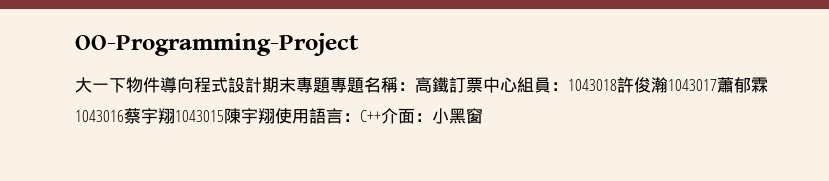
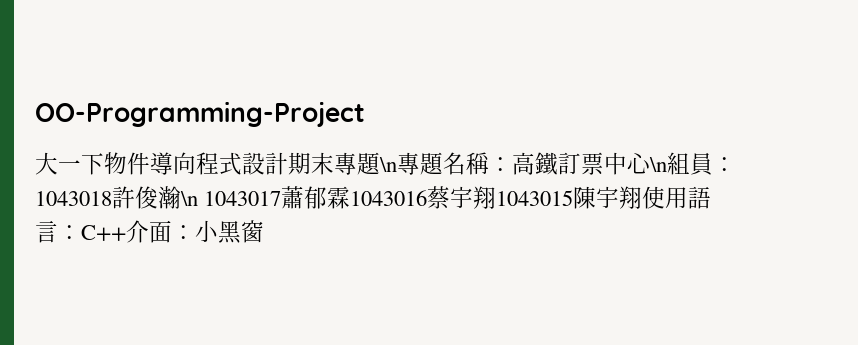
(330, 85) none -> [379,157,397,172] \n
(517, 85) none -> [649,157,667,172] \n
(668, 85) none -> [180,191,198,206] \n

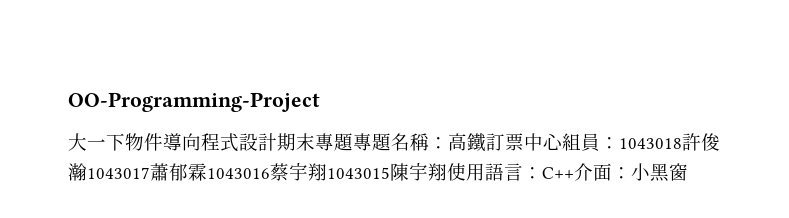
[379,157,397,172] \n -> (353, 142) none
[649,157,667,172] \n -> (563, 141) none
[180,191,198,206] \n -> (87, 172) none

